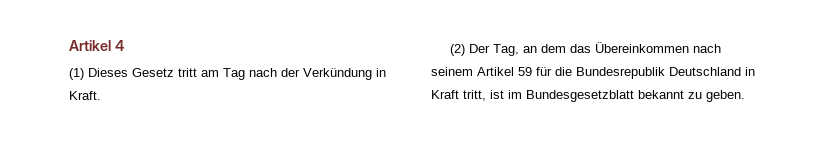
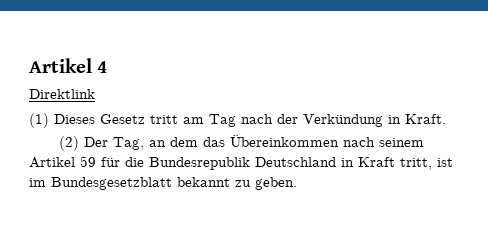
(124, 45) none -> [29,89,95,99] // Direktlink

